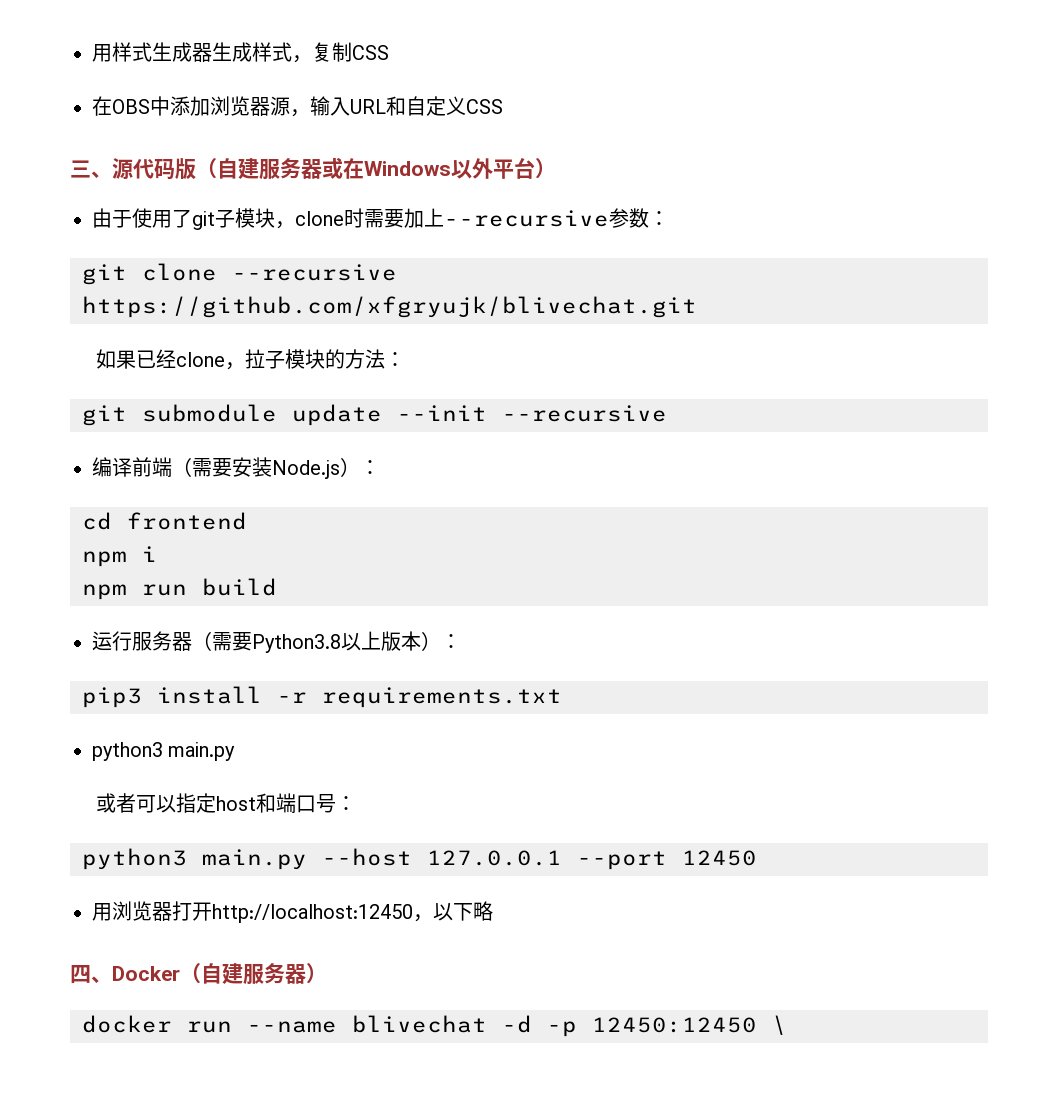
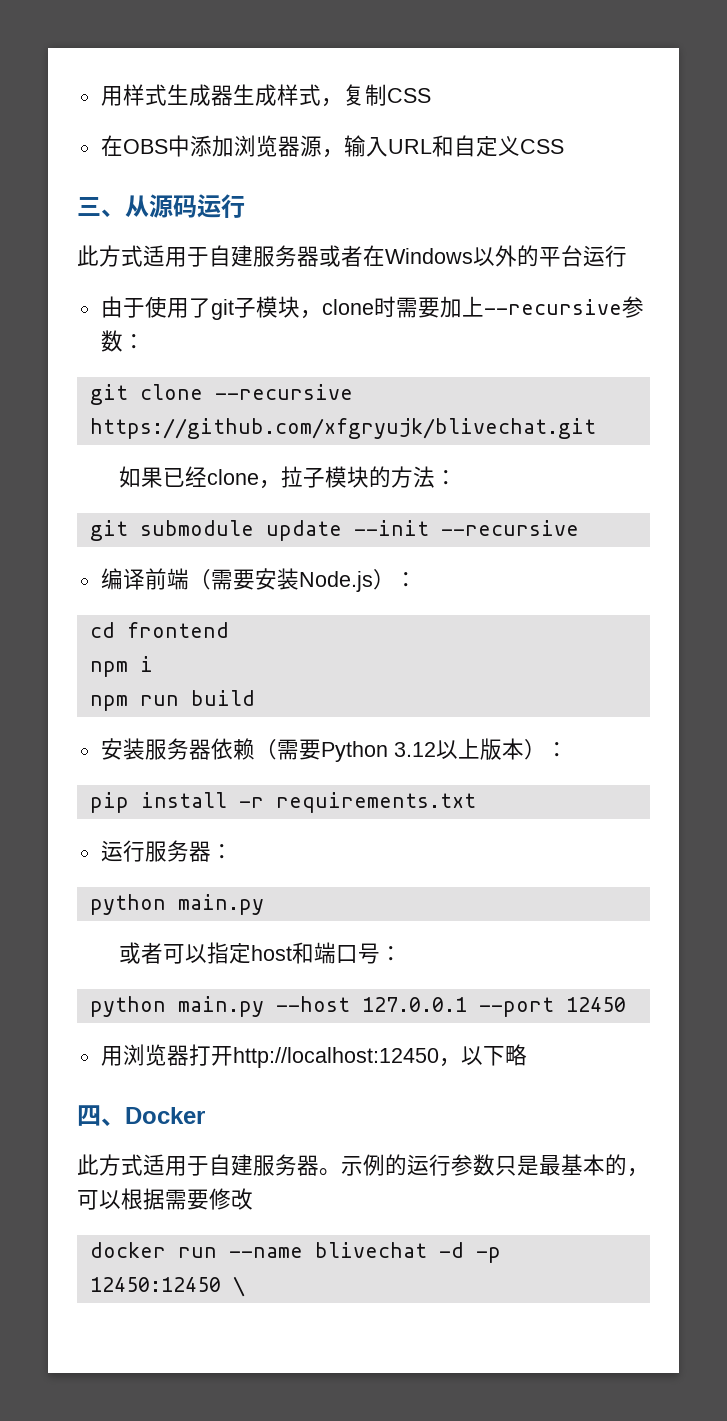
[112,158,217,180] 源代码版（ -> [125,194,245,218] [77,245,209,267] 从源码运行 // 此方式适用于
(343, 168) none -> [341,245,363,267] 者
[493,158,556,179] 平台） -> [517,245,627,267] 的平台运行
[92,631,341,653] 运行服务器（需要Python3.8 -> [100,738,436,762] 安装服务器依赖（需要Python 3.12
[82,687,142,708] pip3 -> [89,792,129,813] pip
[92,742,163,761] python3 -> [100,840,233,862] [89,894,166,915] 运行服务器： // python
[82,848,187,870] python3 -> [89,996,166,1017] python
[180,963,327,985] （自建服务器） -> [77,1154,649,1177] [77,1188,253,1210] // 此方式适用于自建服务器。示例的运行参数只是最基本的，可以根据需要修改

